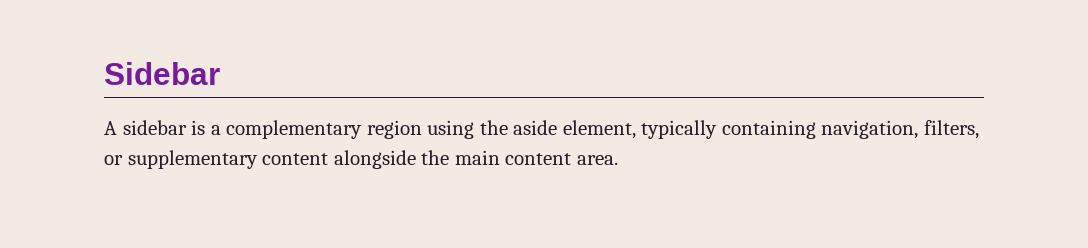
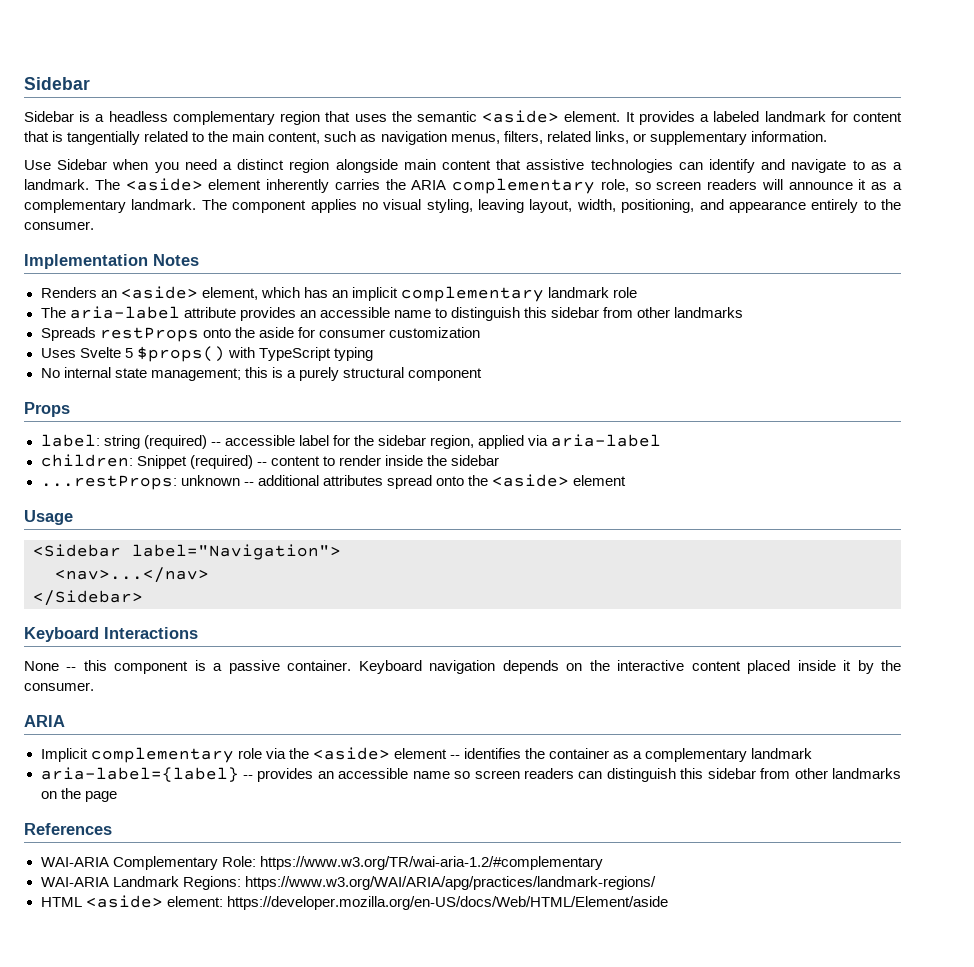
[104,120,221,135] A sidebar is a -> [24,111,168,122] Sidebar is a headless
[427,120,979,139] [104,150,618,169] using the aside element, typically containing navigation, filters, or supplementary content alongside the main content area. -> [325,110,902,125] [24,131,827,145] [24,159,903,173] [24,178,902,194] [24,199,901,213] [24,221,94,230] [24,254,199,269] [40,286,637,302] [40,306,744,321] [40,327,480,342] [40,346,373,362] [40,367,482,381] [24,402,70,417] [40,434,662,449] [40,454,499,469] [40,474,626,490] [24,510,73,525] [33,544,341,560] [55,567,209,583] [33,590,143,606] [24,627,198,642] [24,660,902,674] [24,682,94,691] [24,715,65,727] [40,747,813,763] [40,767,901,782] [40,788,117,802] [24,823,112,835] [40,856,603,870] [40,876,656,890] [40,895,668,910] that uses the semantic <aside> element. It provides a labeled landmark for content that is tangentially related to the main content, such as navigation menus, filters, related links, or supplementary information. // Use Sidebar when you need a distinct region alongside main content that assistive technologies can identify and navigate to as a landmark. The <aside> element inherently carries the ARIA complementary role, so screen readers will announce it as a complementary landmark. The component applies no visual styling, leaving layout, width, positioning, and appearance entirely to the consumer. // Implementation Notes // Renders an <aside> element, which has an implicit complementary landmark role // The aria-label attribute provides an accessible name to distinguish this sidebar from other landmarks // Spreads restProps onto the aside for consumer customization // Uses Svelte 5 $props() with TypeScript typing // No internal state management; this is a purely structural component // Props // label: string (required) -- accessible label for the sidebar region, applied via aria-label // children: Snippet (required) -- content to render inside the sidebar // ...restProps: unknown -- additional attributes spread onto the <aside> element // Usage // <Sidebar label="Navigation"> // <nav>...</nav> // </Sidebar> // Keyboard Interactions // None -- this component is a passive container. Keyboard navigation depends on the interactive content placed inside it by the consumer. // ARIA // Implicit complementary role via the <aside> element -- identifies the container as a complementary landmark // aria-label={label} -- provides an accessible name so screen readers can distinguish this sidebar from other landmarks on the page // References // WAI-ARIA Complementary Role: https://www.w3.org/TR/wai-aria-1.2/#complementary // WAI-ARIA Landmark Regions: https://www.w3.org/WAI/ARIA/apg/practices/landmark-regions/ // HTML <aside> element: https://developer.mozilla.org/en-US/docs/Web/HTML/Element/aside

